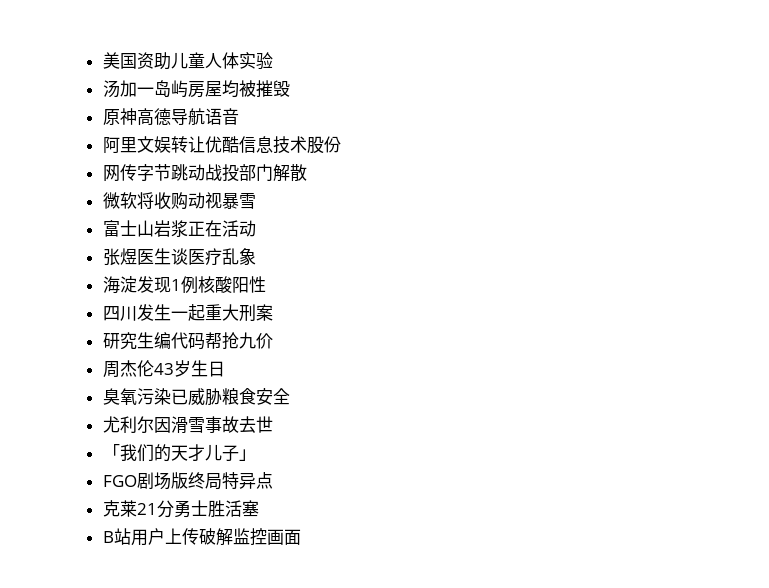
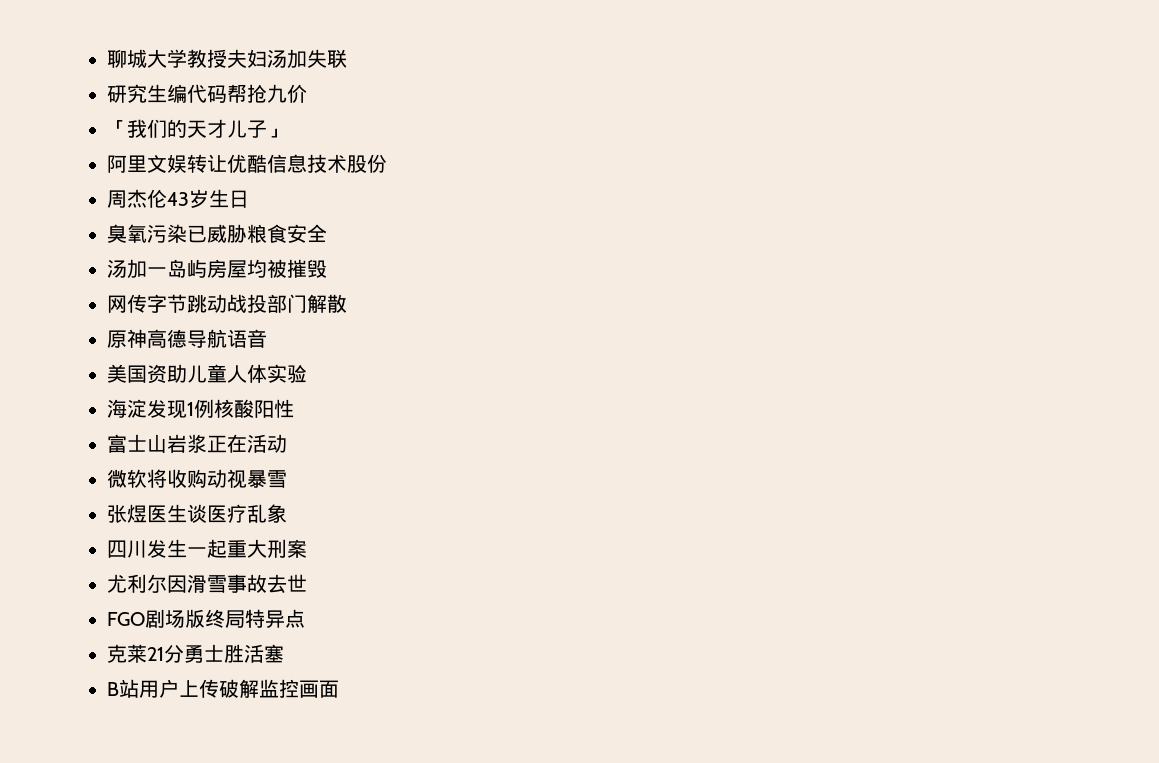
[102,52,273,70] [102,80,290,98] [102,108,239,126] 美国资助儿童人体实验 // 汤加一岛屿房屋均被摧毁 // 原神高德导航语音 -> [107,49,347,69] [107,84,307,103] [107,119,287,138] 聊城大学教授夫妇汤加失联 // 研究生编代码帮抢九价 // 「我们的天才儿子」
[102,164,307,182] [102,192,256,210] [102,220,256,237] [102,248,256,266] [102,276,266,294] [102,304,273,322] [102,332,273,350] // 网传字节跳动战投部门解散 // 微软将收购动视暴雪 // 富士山岩浆正在活动 // 张煜医生谈医疗乱象 // 海淀发现1例核酸阳性 // 四川发生一起重大刑案 // 研究生编代码帮抢九价 -> (387, 163) none
(290, 396) none -> [107,259,327,279] [107,294,347,313] [107,329,267,348] [107,364,307,384] [107,399,294,419] [107,434,287,453] [107,469,287,489] [107,504,287,523] [107,539,307,558] // 汤加一岛屿房屋均被摧毁 // 网传字节跳动战投部门解散 // 原神高德导航语音 // 美国资助儿童人体实验 // 海淀发现1例核酸阳性 // 富士山岩浆正在活动 // 微软将收购动视暴雪 // 张煜医生谈医疗乱象 // 四川发生一起重大刑案
[102,444,256,462] // 「我们的天才儿子」 -> (307, 583) none

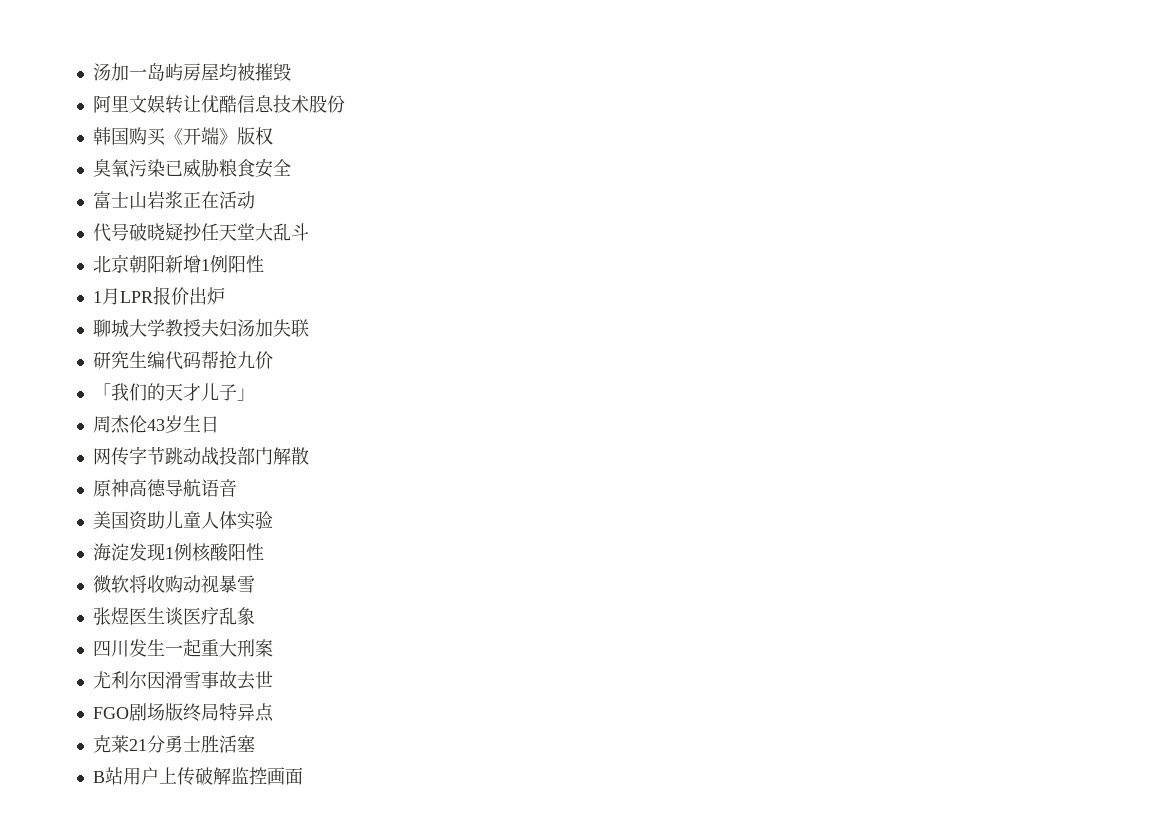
(107, 58) none -> [92,63,291,81] [92,95,345,114] [92,127,273,146] [92,158,291,178] [92,191,255,209] [92,222,309,242] [92,255,264,273] [92,286,225,305] 汤加一岛屿房屋均被摧毁 // 阿里文娱转让优酷信息技术股份 // 韩国购买《开端》版权 // 臭氧污染已威胁粮食安全 // 富士山岩浆正在活动 // 代号破晓疑抄任天堂大乱斗 // 北京朝阳新增1例阳性 // 1月LPR报价出炉 //
[107,154,387,173] [107,189,249,208] [107,224,327,243] [107,259,327,279] 阿里文娱转让优酷信息技术股份 // 周杰伦43岁生日 // 臭氧污染已威胁粮食安全 // 汤加一岛屿房屋均被摧毁 -> [92,415,219,434] 周杰伦43岁生日
[107,434,287,453] // 富士山岩浆正在活动 -> (264, 552) none

